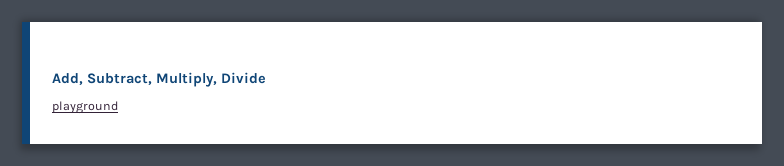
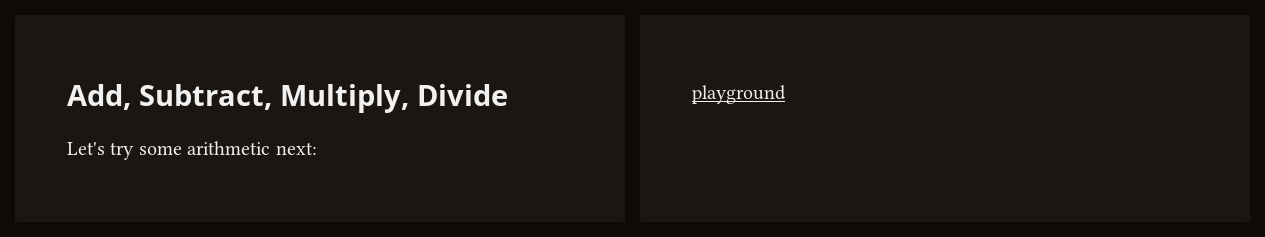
(266, 78) none -> [67,141,317,160] // Let's try some arithmetic next:

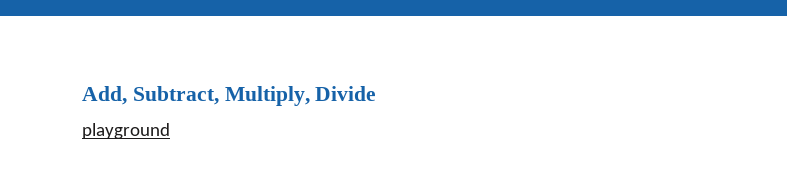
[67,141,317,160] // Let's try some arithmetic next: -> (377, 93) none

